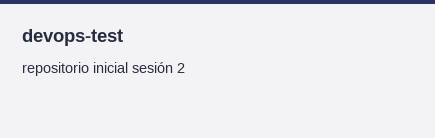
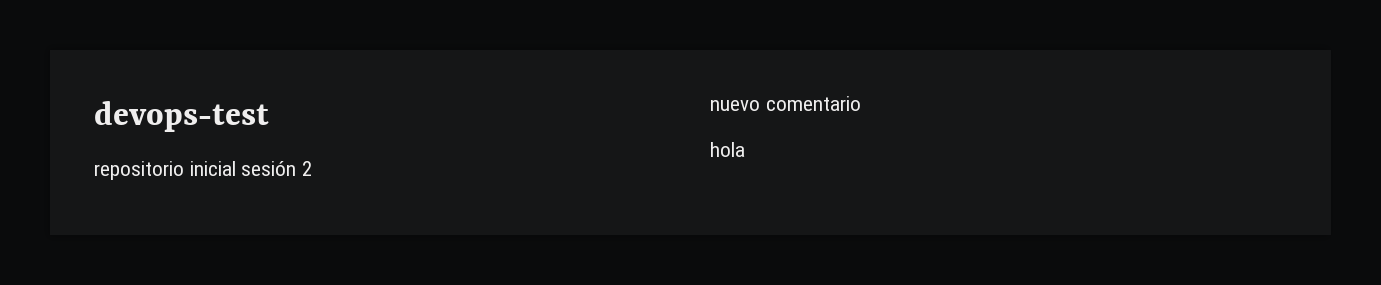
(185, 68) none -> [710,96,861,111] [710,142,745,157] // nuevo comentario // hola

